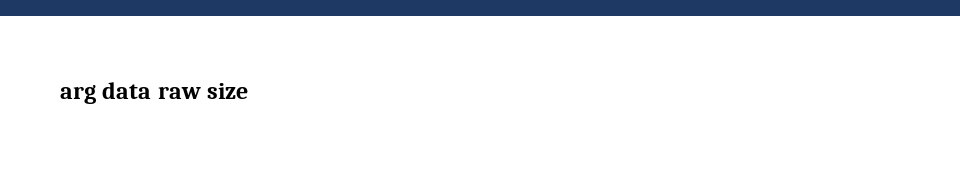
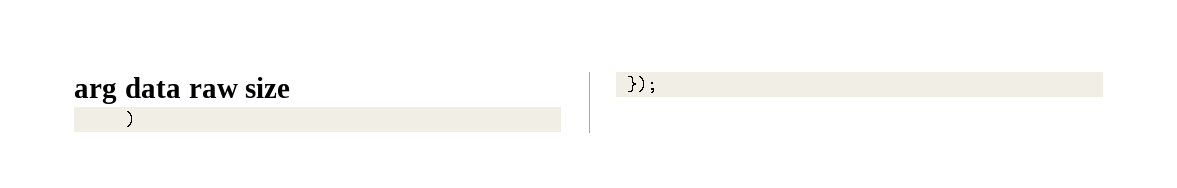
(249, 91) none -> [125,111,136,129] [627,76,658,94] // ) // });

